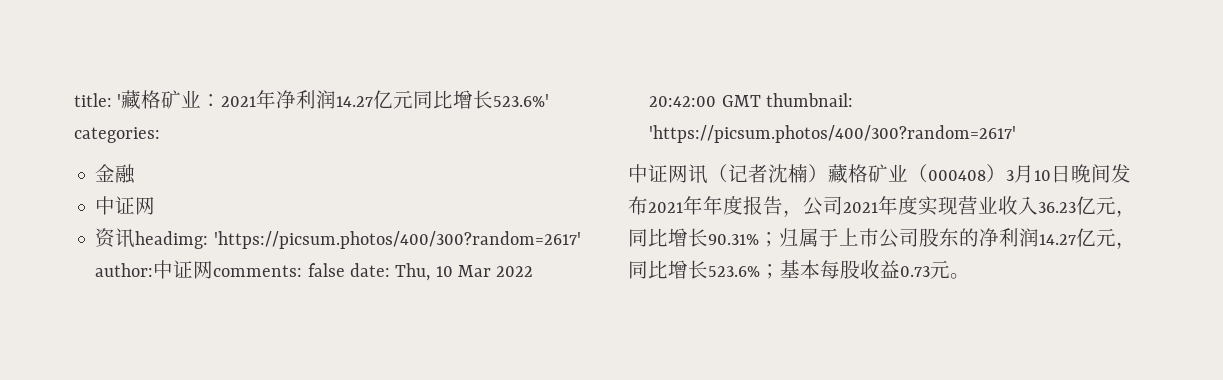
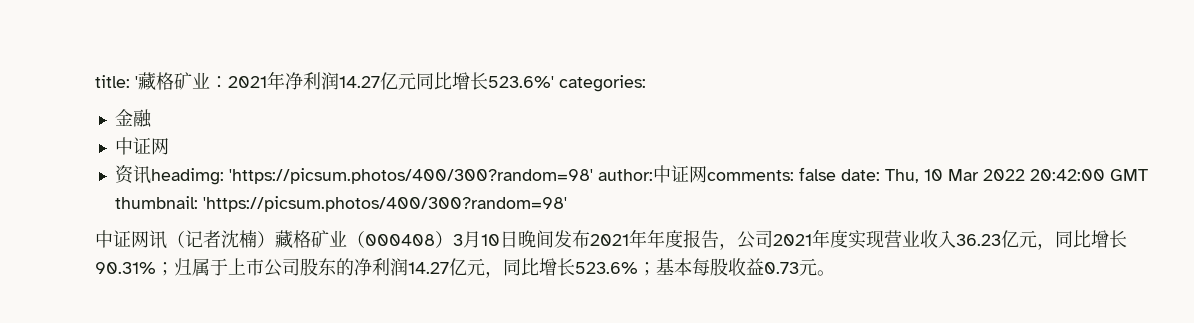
[213,231,581,249] 'https://picsum.photos/400/300?random=2617' -> [228,168,593,184] 'https://picsum.photos/400/300?random=98'
[649,125,1017,143] 'https://picsum.photos/400/300?random=2617' -> [202,196,567,212] 'https://picsum.photos/400/300?random=98'

